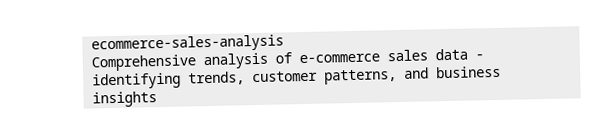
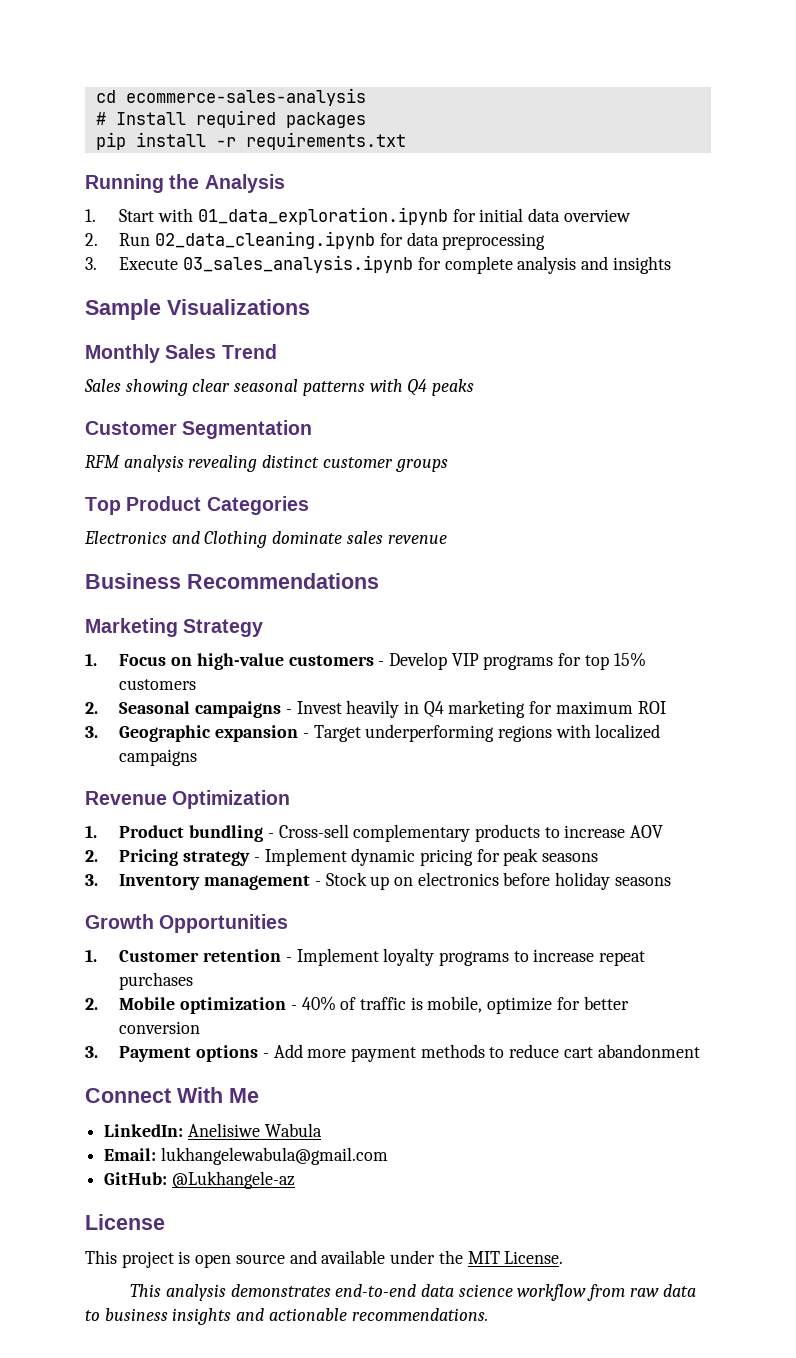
(91, 44) none -> [95,90,116,103] cd
[91,48,485,72] [92,65,502,90] [92,91,158,108] Comprehensive analysis of e-commerce sales data - identifying trends, customer patterns, and business insights -> [95,110,366,128] [95,132,406,150] [85,174,285,193] [85,207,631,225] [85,231,546,250] [85,255,671,274] [85,299,310,320] [85,344,277,363] [84,379,475,396] [85,420,313,439] [85,455,448,472] [85,496,309,515] [84,531,447,548] [85,573,379,589] [85,618,264,637] [85,652,646,670] [119,679,197,690] [85,700,666,718] [85,724,661,742] [119,749,198,766] [85,790,291,809] [85,824,664,842] [85,848,599,866] [85,872,671,890] [85,914,289,933] [85,948,646,966] [119,972,194,990] [85,996,629,1014] [119,1021,201,1034] [85,1044,700,1062] [85,1087,259,1103] [104,1123,322,1137] [104,1147,388,1165] [104,1171,295,1189] [85,1214,165,1230] [85,1250,564,1268] [130,1284,696,1301] [85,1308,488,1325] # Install required packages // pip install -r requirements.txt // Running the Analysis // 1. Start with 01_data_exploration.ipynb for initial data overview // 2. Run 02_data_cleaning.ipynb for data preprocessing // 3. Execute 03_sales_analysis.ipynb for complete analysis and insights // Sample Visualizations // Monthly Sales Trend // Sales showing clear seasonal patterns with Q4 peaks // Customer Segmentation // RFM analysis revealing distinct customer groups // Top Product Categories // Electronics and Clothing dominate sales revenue // Business Recommendations // Marketing Strategy // 1. Focus on high-value customers - Develop VIP programs for top 15% customers // 2. Seasonal campaigns - Invest heavily in Q4 marketing for maximum ROI // 3. Geographic expansion - Target underperforming regions with localized campaigns // Revenue Optimization // 1. Product bundling - Cross-sell complementary products to increase AOV // 2. Pricing strategy - Implement dynamic pricing for peak seasons // 3. Inventory management - Stock up on electronics before holiday seasons // Growth Opportunities // 1. Customer retention - Implement loyalty programs to increase repeat purchases // 2. Mobile optimization - 40% of traffic is mobile, optimize for better conversion // 3. Payment options - Add more payment methods to reduce cart abandonment // Connect With Me // LinkedIn: Anelisiwe Wabula // Email: lukhangelewabula@gmail.com // GitHub: @Lukhangele-az // License // This project is open source and available under the MIT License. // This analysis demonstrates end-to-end data science workflow from raw data to business insights and actionable recommendations.

